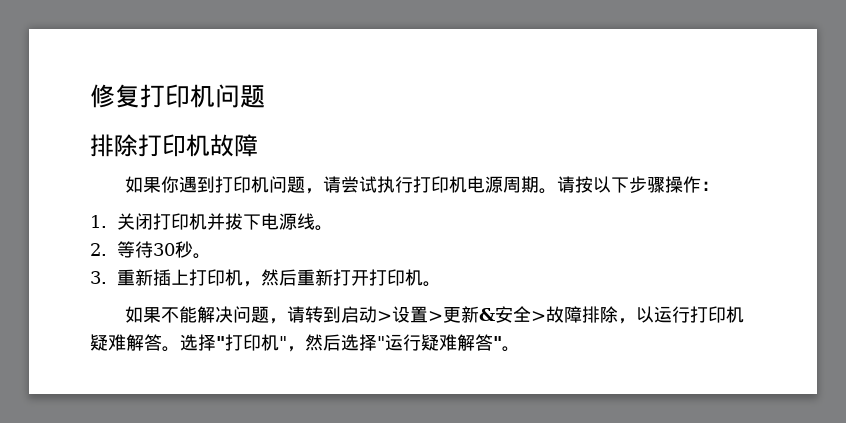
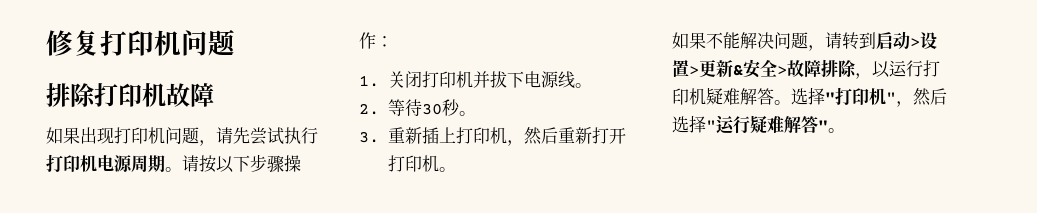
[160,176,215,193] 你遇到 -> [80,127,114,144] 出现
(341, 184) none -> [233,127,250,144] 先

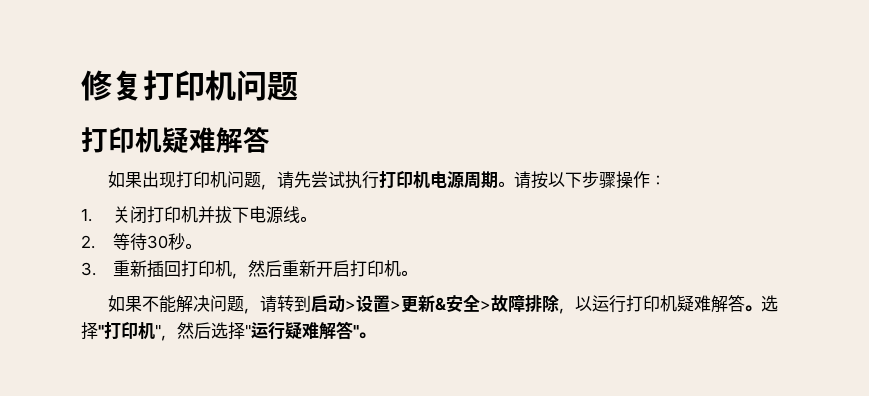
[46,83,214,107] 排除打印机故障 -> [81,127,270,153] 打印机疑难解答
[438,127,456,143] 上 -> [164,261,182,277] 回
[591,127,626,144] 打开 -> [316,260,351,277] 开启

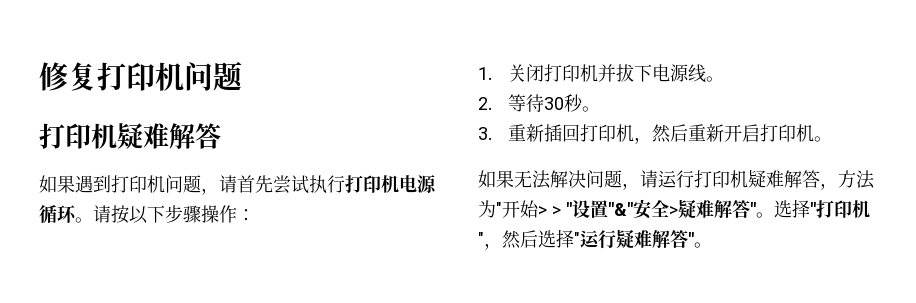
[142,171,177,188] 出现 -> [75,175,111,193] 遇到
(295, 180) none -> [237,175,255,193] 首
[464,171,499,188] 周期 -> [39,205,77,223] 循环
[142,295,177,313] 不能 -> [514,170,551,189] 无法
[277,295,593,314] 转到启动>设置>更新&安全>故障排除，以 -> (658, 179) none
(746, 303) none -> [820,170,875,190] [478,199,756,219] ，方法为"开始> > "设置"&"安全>疑难解答"

